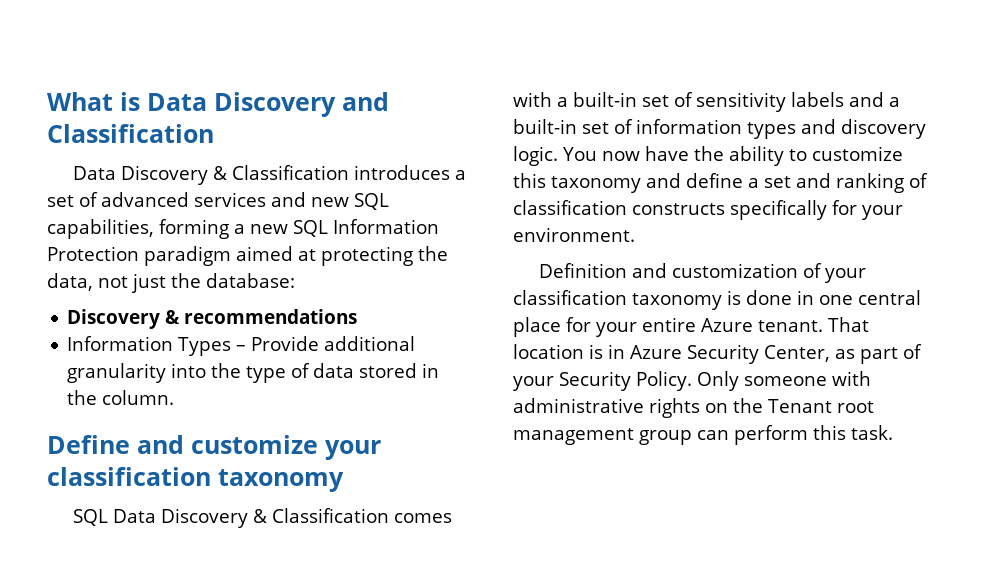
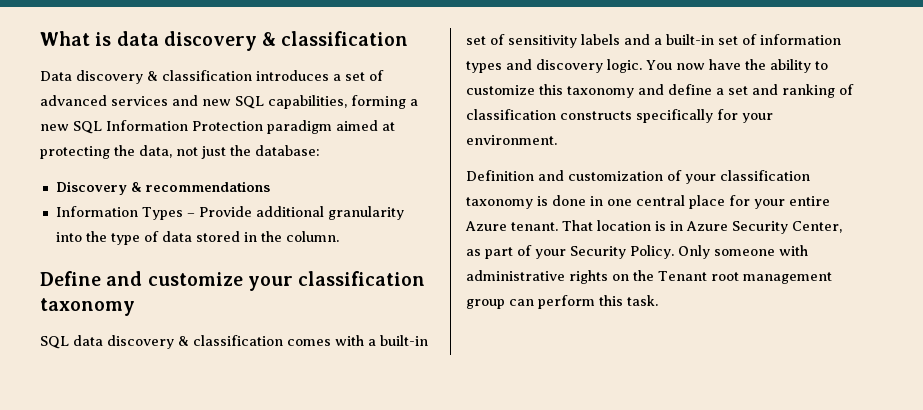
[147,92,389,117] [47,124,214,143] [72,165,349,185] Data Discovery and Classification // Data Discovery & Classification -> [116,31,409,51] [40,70,252,84] data discovery & classification // Data discovery & classification
[112,508,389,528] Data Discovery & Classification -> [73,335,283,349] data discovery & classification

